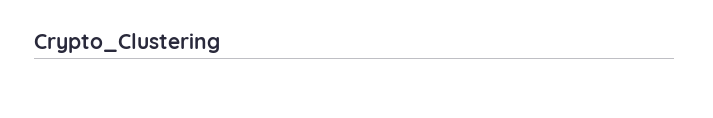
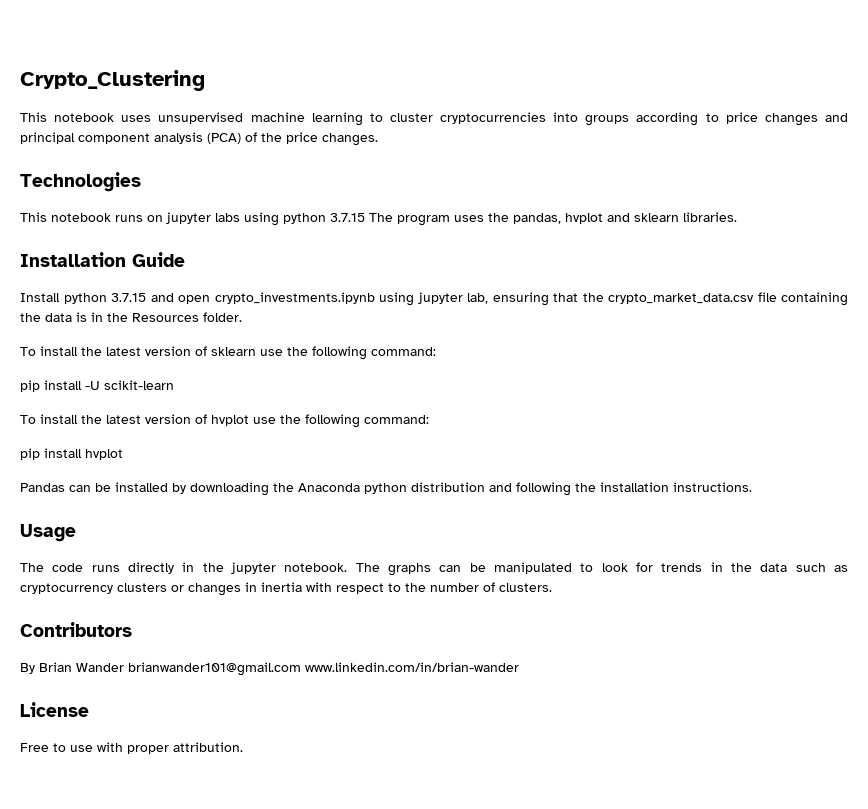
(220, 43) none -> [20,112,848,126] [20,132,378,146] [20,172,141,192] [20,212,737,226] [20,252,185,267] [20,292,848,306] [20,312,242,322] [20,346,436,360] [20,380,174,392] [20,414,429,428] [20,448,123,460] [20,482,752,496] [20,524,76,542] [20,562,849,576] [20,582,552,596] [20,622,132,637] [20,662,519,676] [20,702,89,717] [20,742,243,754] // This notebook uses unsupervised machine learning to cluster cryptocurrencies into groups according to price changes and principal component analysis (PCA) of the price changes. // Technologies // This notebook runs on jupyter labs using python 3.7.15 The program uses the pandas, hvplot and sklearn libraries. // Installation Guide // Install python 3.7.15 and open crypto_investments.ipynb using jupyter lab, ensuring that the crypto_market_data.csv file containing the data is in the Resources folder. // To install the latest version of sklearn use the following command: // pip install -U scikit-learn // To install the latest version of hvplot use the following command: // pip install hvplot // Pandas can be installed by downloading the Anaconda python distribution and following the installation instructions. // Usage // The code runs directly in the jupyter notebook. The graphs can be manipulated to look for trends in the data such as cryptocurrency clusters or changes in inertia with respect to the number of clusters. // Contributors // By Brian Wander brianwander101@gmail.com www.linkedin.com/in/brian-wander // License // Free to use with proper attribution.

